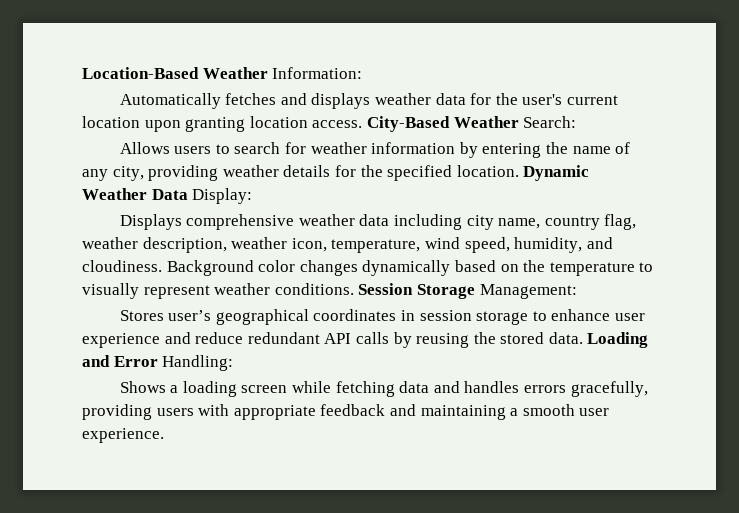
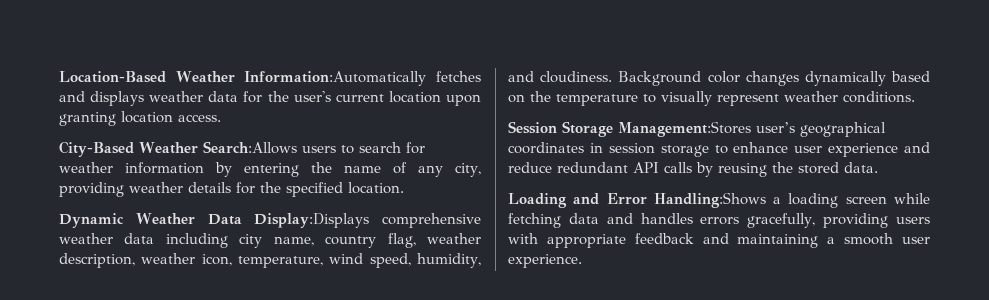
[272,67,363,79] [119,93,221,109] Information: // Automatically -> [244,71,427,86] Information:Automatically
(363, 124) none -> (221, 118) //
[523,116,577,128] [119,142,170,154] Search: // Allows -> [202,141,297,154] Search:Allows
(519, 171) none -> (404, 188) //
[192,188,253,204] [119,214,182,230] Display: // Displays -> [254,213,370,228] Display:Displays
(354, 289) none -> (915, 97) //
[479,284,577,299] [119,310,164,321] Management: // Stores -> [618,121,751,137] Management:Stores
(583, 338) none -> (878, 167) //
[162,355,234,371] [119,381,166,393] Handling: // Shows -> [653,192,766,208] Handling:Shows

